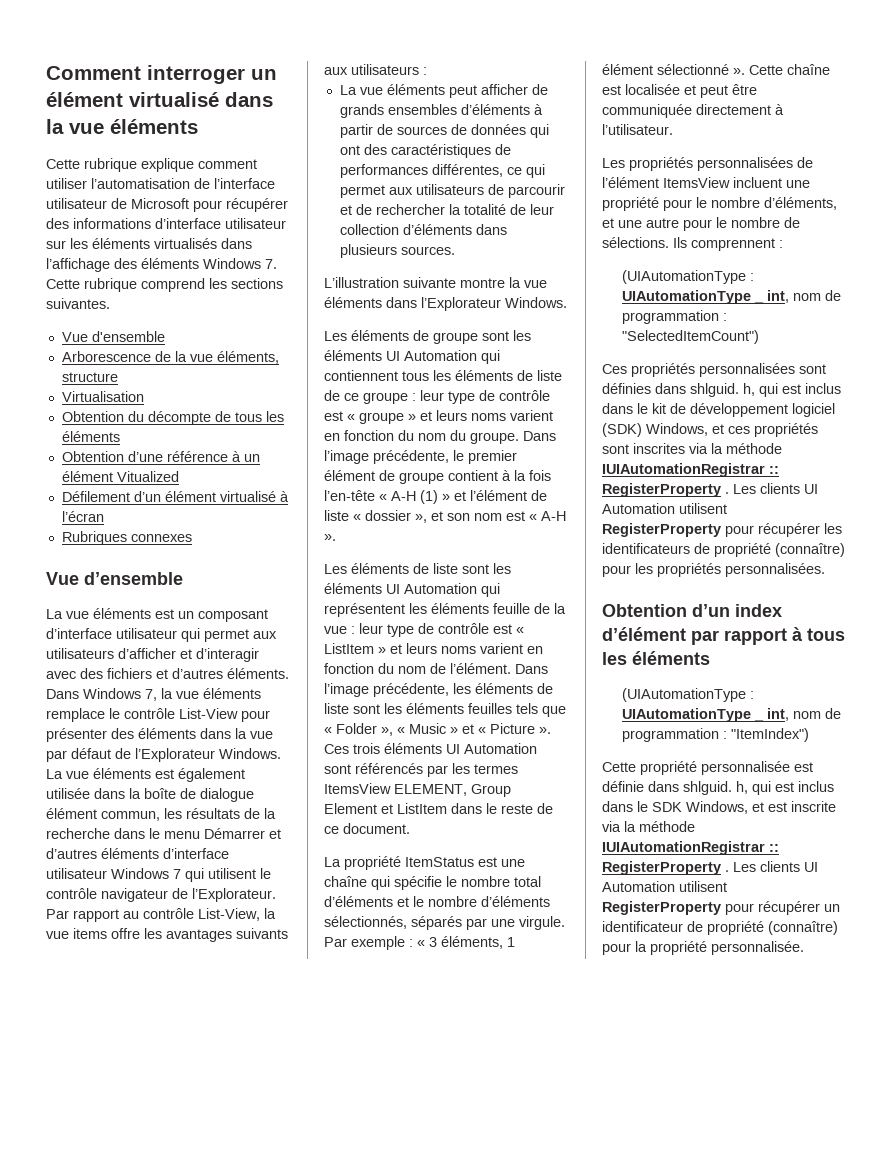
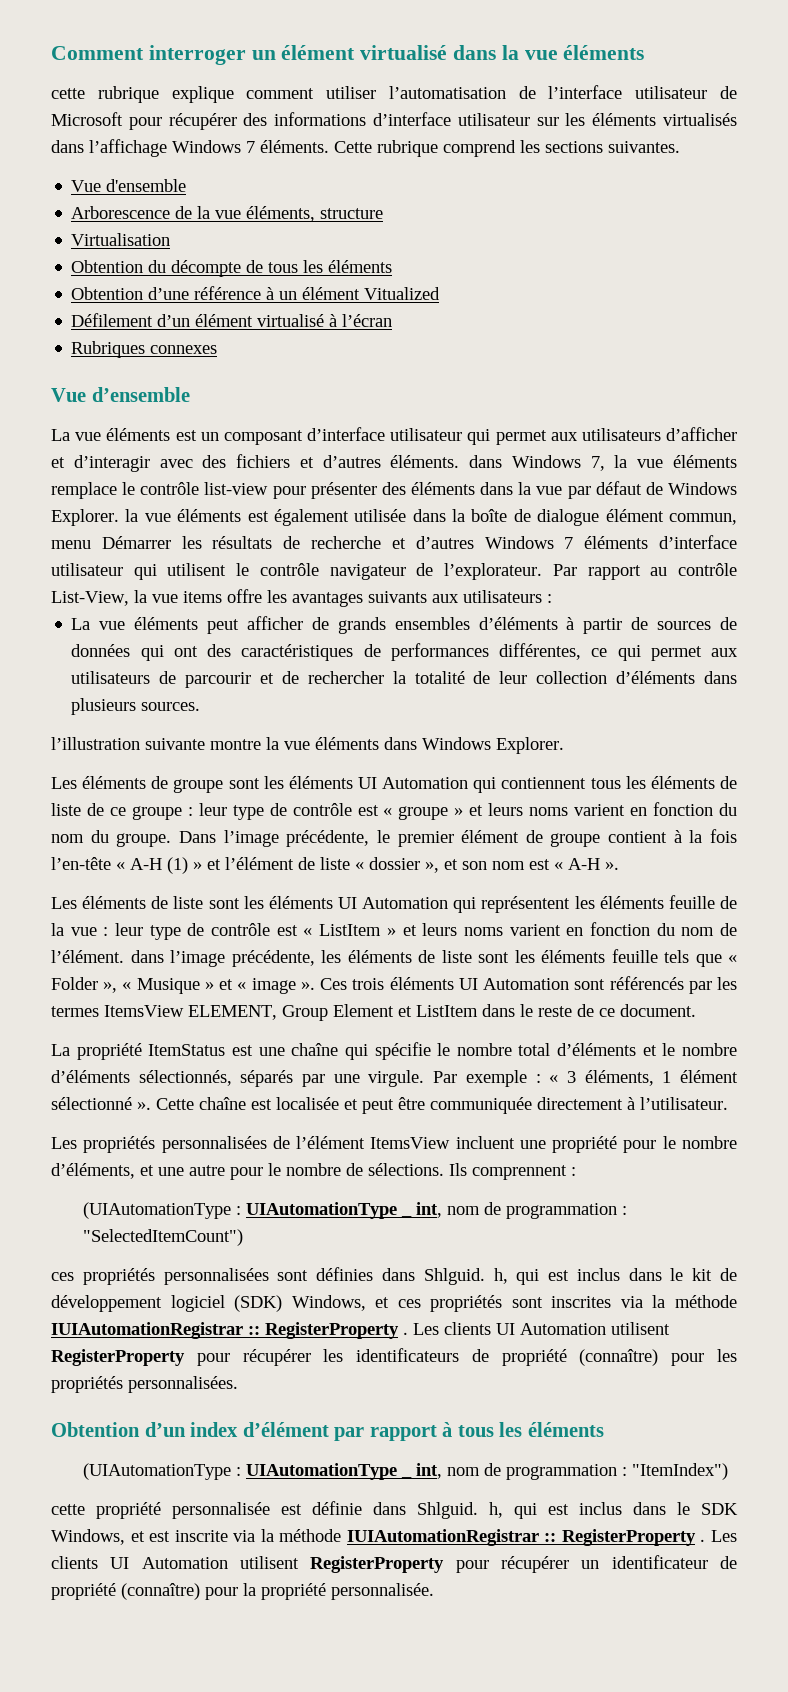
[46,159,80,169] Cette -> [51,88,85,99] cette
[114,258,277,269] des éléments Windows 7. -> [172,140,329,153] Windows 7 éléments.
[46,689,79,699] Dans -> [469,455,503,468] dans
[179,708,238,719] List-View -> [204,482,269,495] list-view
[135,748,281,762] [46,769,63,779] l’Explorateur Windows. La -> [668,482,737,495] [51,509,139,526] Windows Explorer. la
(160, 816) none -> [51,536,171,549] menu Démarrer
[264,808,276,819] [46,828,281,839] [46,848,97,859] la recherche dans le menu Démarrer et d’autres -> [311,536,574,549] recherche et d’autres Windows 7
[111,868,181,879] Windows 7 -> (123, 569) none
[192,888,276,902] l’Explorateur. -> [444,563,543,580] l’explorateur.
[324,277,399,288] L’illustration -> [51,737,140,750] l’illustration
[421,297,567,311] l’Explorateur Windows. -> [422,737,564,754] Windows Explorer.
[515,664,548,674] Dans -> [130,950,164,963] dans
[468,703,512,714] feuilles -> [611,949,658,963] feuille
[409,723,446,734] Music -> [136,978,200,994] Musique
[490,723,535,734] Picture -> [251,978,296,994] image
[602,364,627,374] Ces -> [51,1272,74,1281] ces
[690,383,739,397] shlguid. -> [423,1268,485,1285] Shlguid.
[602,762,636,772] Cette -> [51,1504,85,1515] cette
[683,781,732,795] shlguid. -> [417,1502,478,1519] Shlguid.

